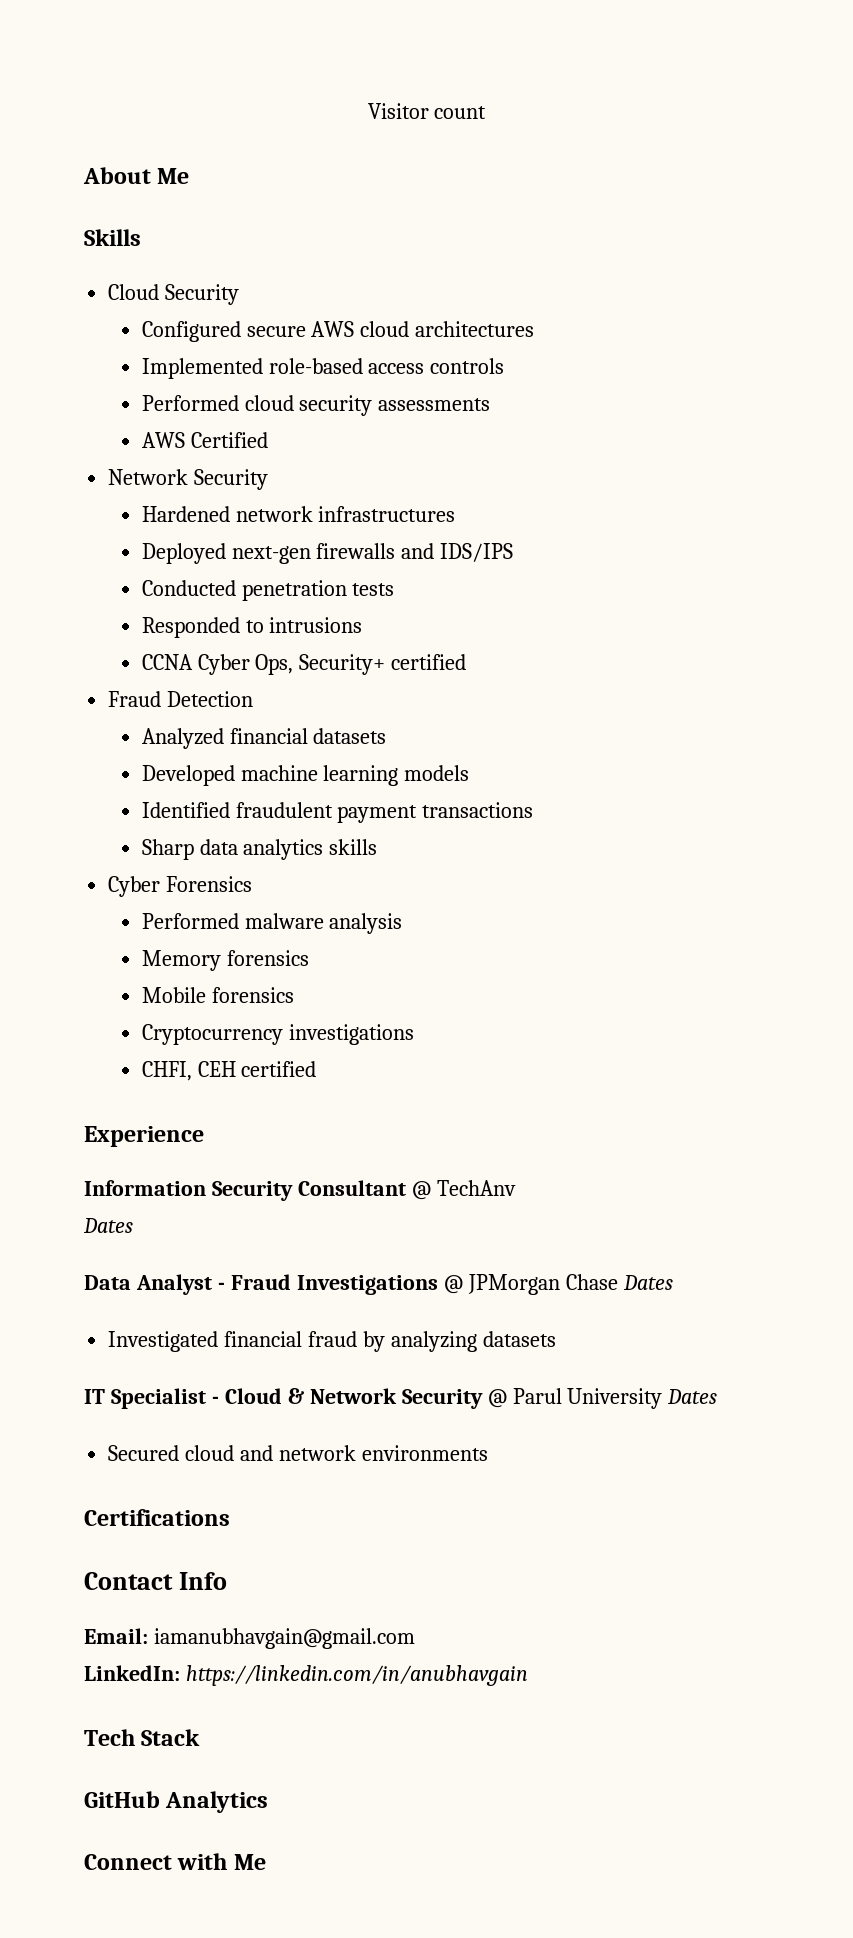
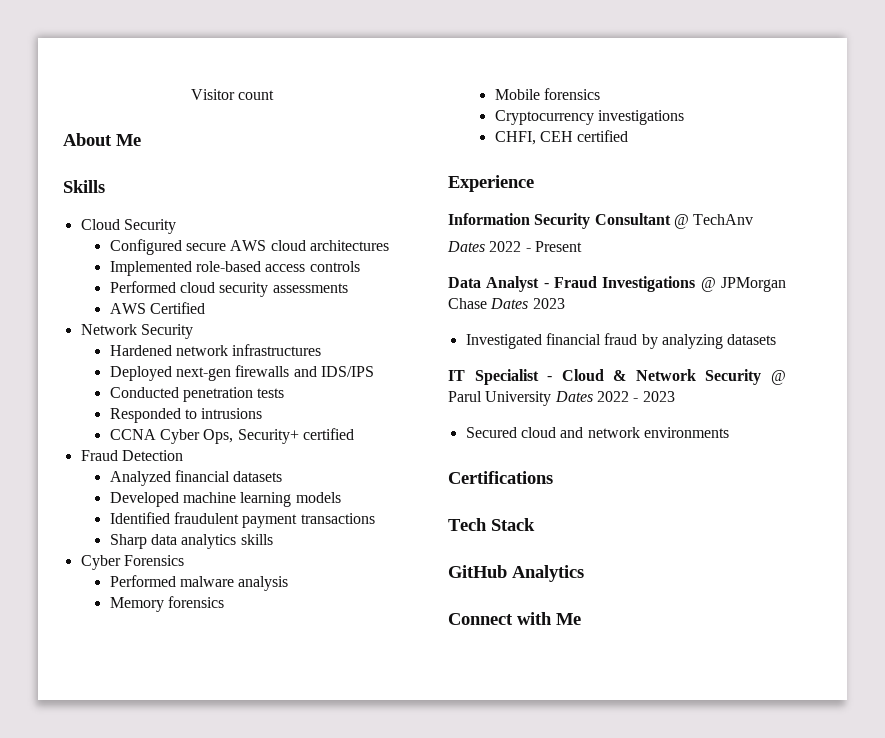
(133, 1225) none -> [489,241,582,252] 2022 - Present
(673, 1282) none -> [532,298,565,309] 2023
(718, 1396) none -> [596,391,675,402] 2022 - 2023
[84,1572,227,1590] [84,1628,415,1649] [84,1665,528,1686] // Contact Info // Email: iamanubhavgain@gmail.com // LinkedIn: https://linkedin.com/in/anubhavgain -> (553, 477) none

